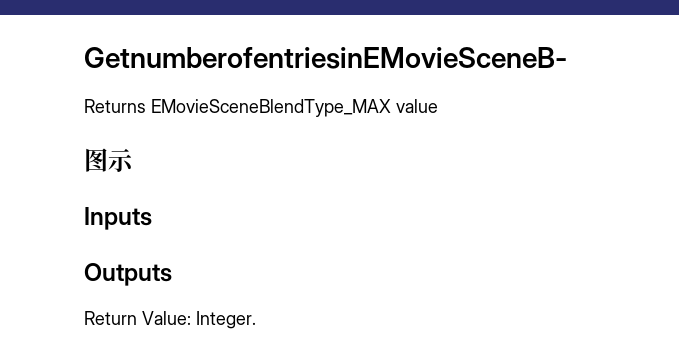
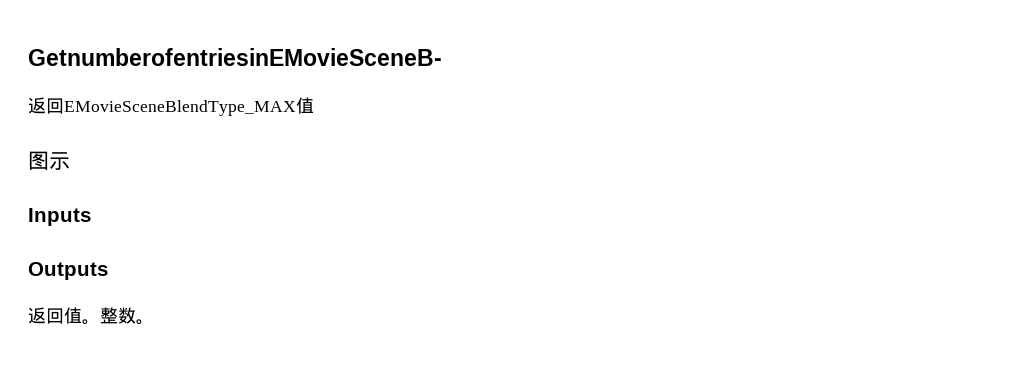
[84,99,438,117] Returns EMovieSceneBlendType_MAX value -> [28,97,314,116] 返回EMovieSceneBlendType_MAX值
[84,311,256,329] Return Value: Integer. -> [28,307,154,325] 返回值。整数。

